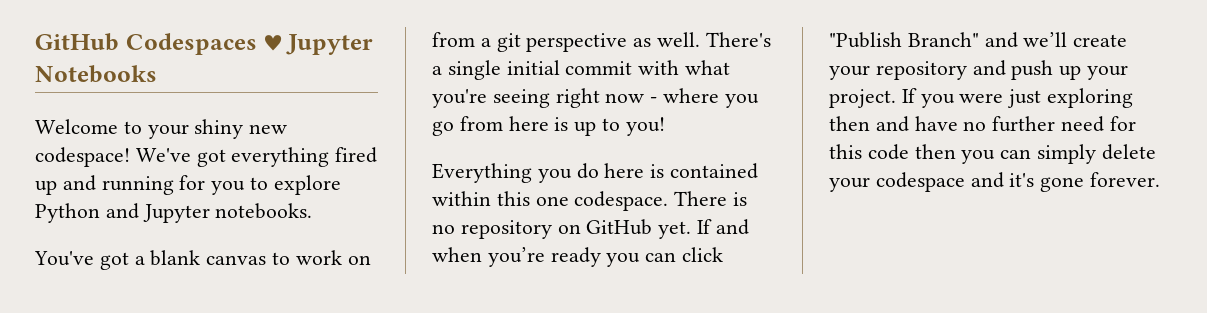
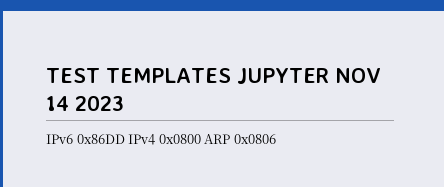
[35,33,374,55] [35,65,157,83] [35,119,288,139] [35,147,378,167] [35,175,341,195] [35,203,313,223] [34,250,371,270] [432,32,771,52] [432,60,731,80] [432,88,759,108] [432,116,665,136] [432,163,759,183] [432,191,748,211] [432,219,749,239] [432,247,724,267] [829,32,1128,48] [829,60,1129,80] [829,88,1134,108] [829,116,1136,132] [829,144,1156,164] [829,172,1161,192] GitHub Codespaces ♥ Jupyter Notebooks // Welcome to your shiny new codespace! We've got everything fired up and running for you to explore Python and Jupyter notebooks. // You've got a blank canvas to work on from a git perspective as well. There's a single initial commit with what you're seeing right now - where you go from here is up to you! // Everything you do here is contained within this one codespace. There is no repository on GitHub yet. If and when you’re ready you can click "Publish Branch" and we’ll create your repository and push up your project. If you were just exploring then and have no further need for this code then you can simply delete your codespace and it's gone forever. -> [46,68,381,84] [46,95,124,111] [46,134,276,145] TEST TEMPLATES JUPYTER NOV 14 2023 // IPv6 0x86DD IPv4 0x0800 ARP 0x0806

